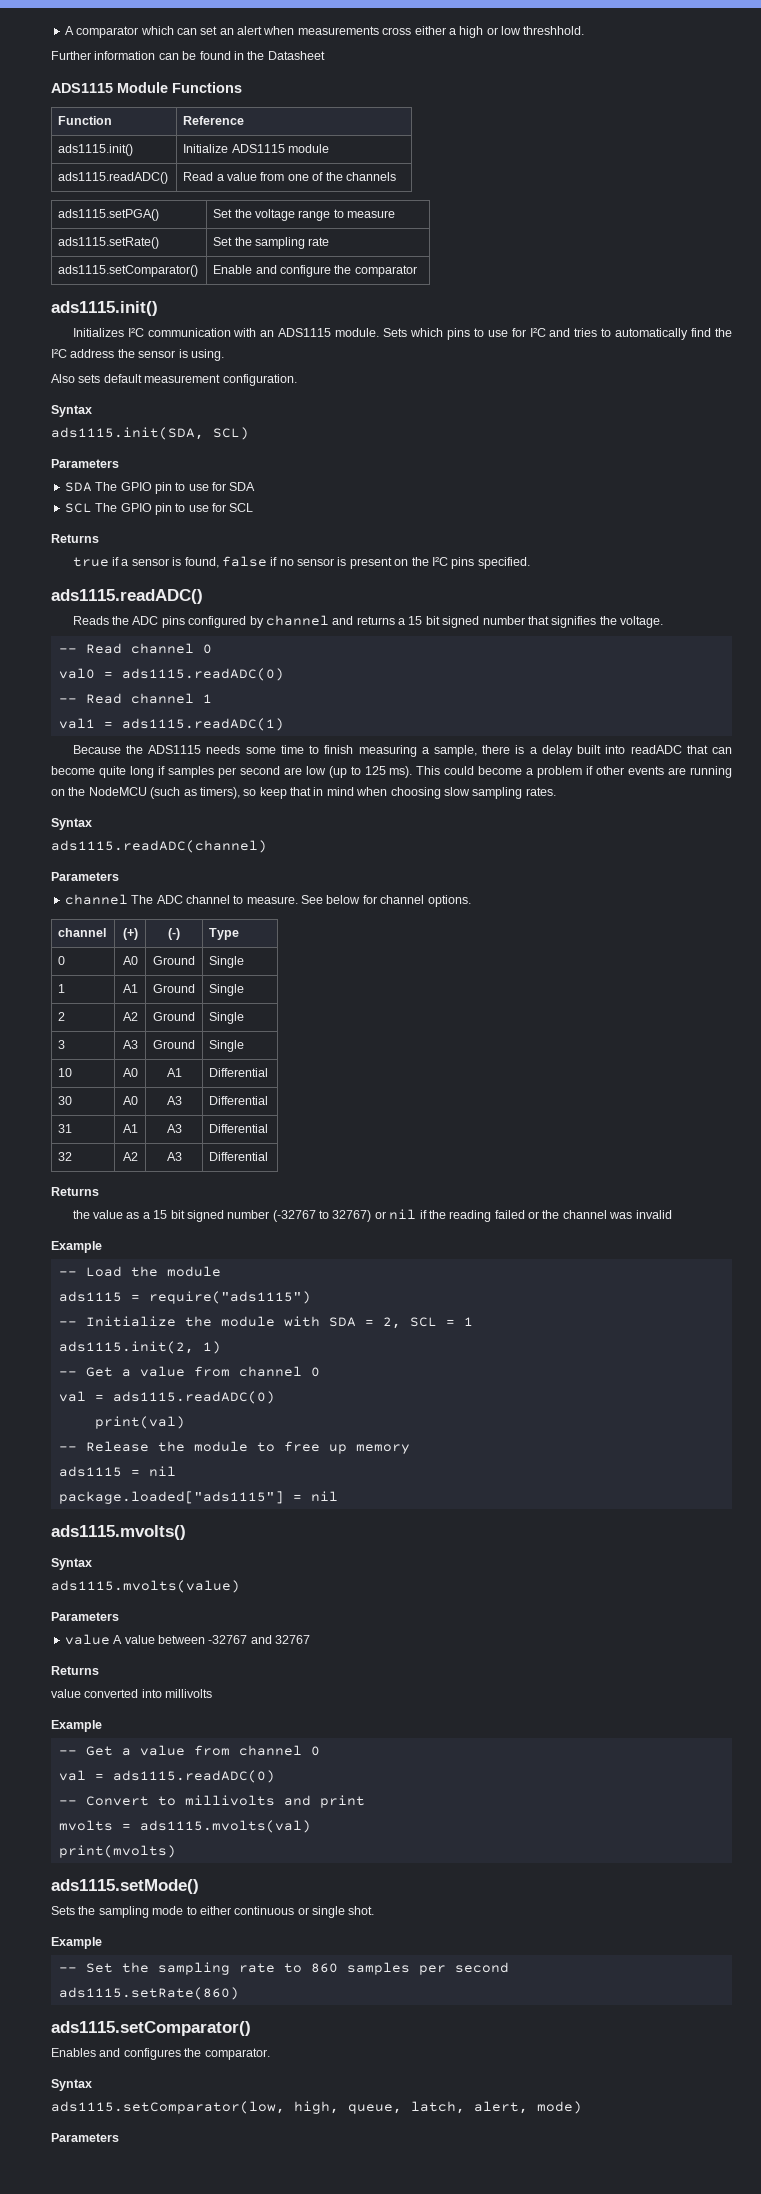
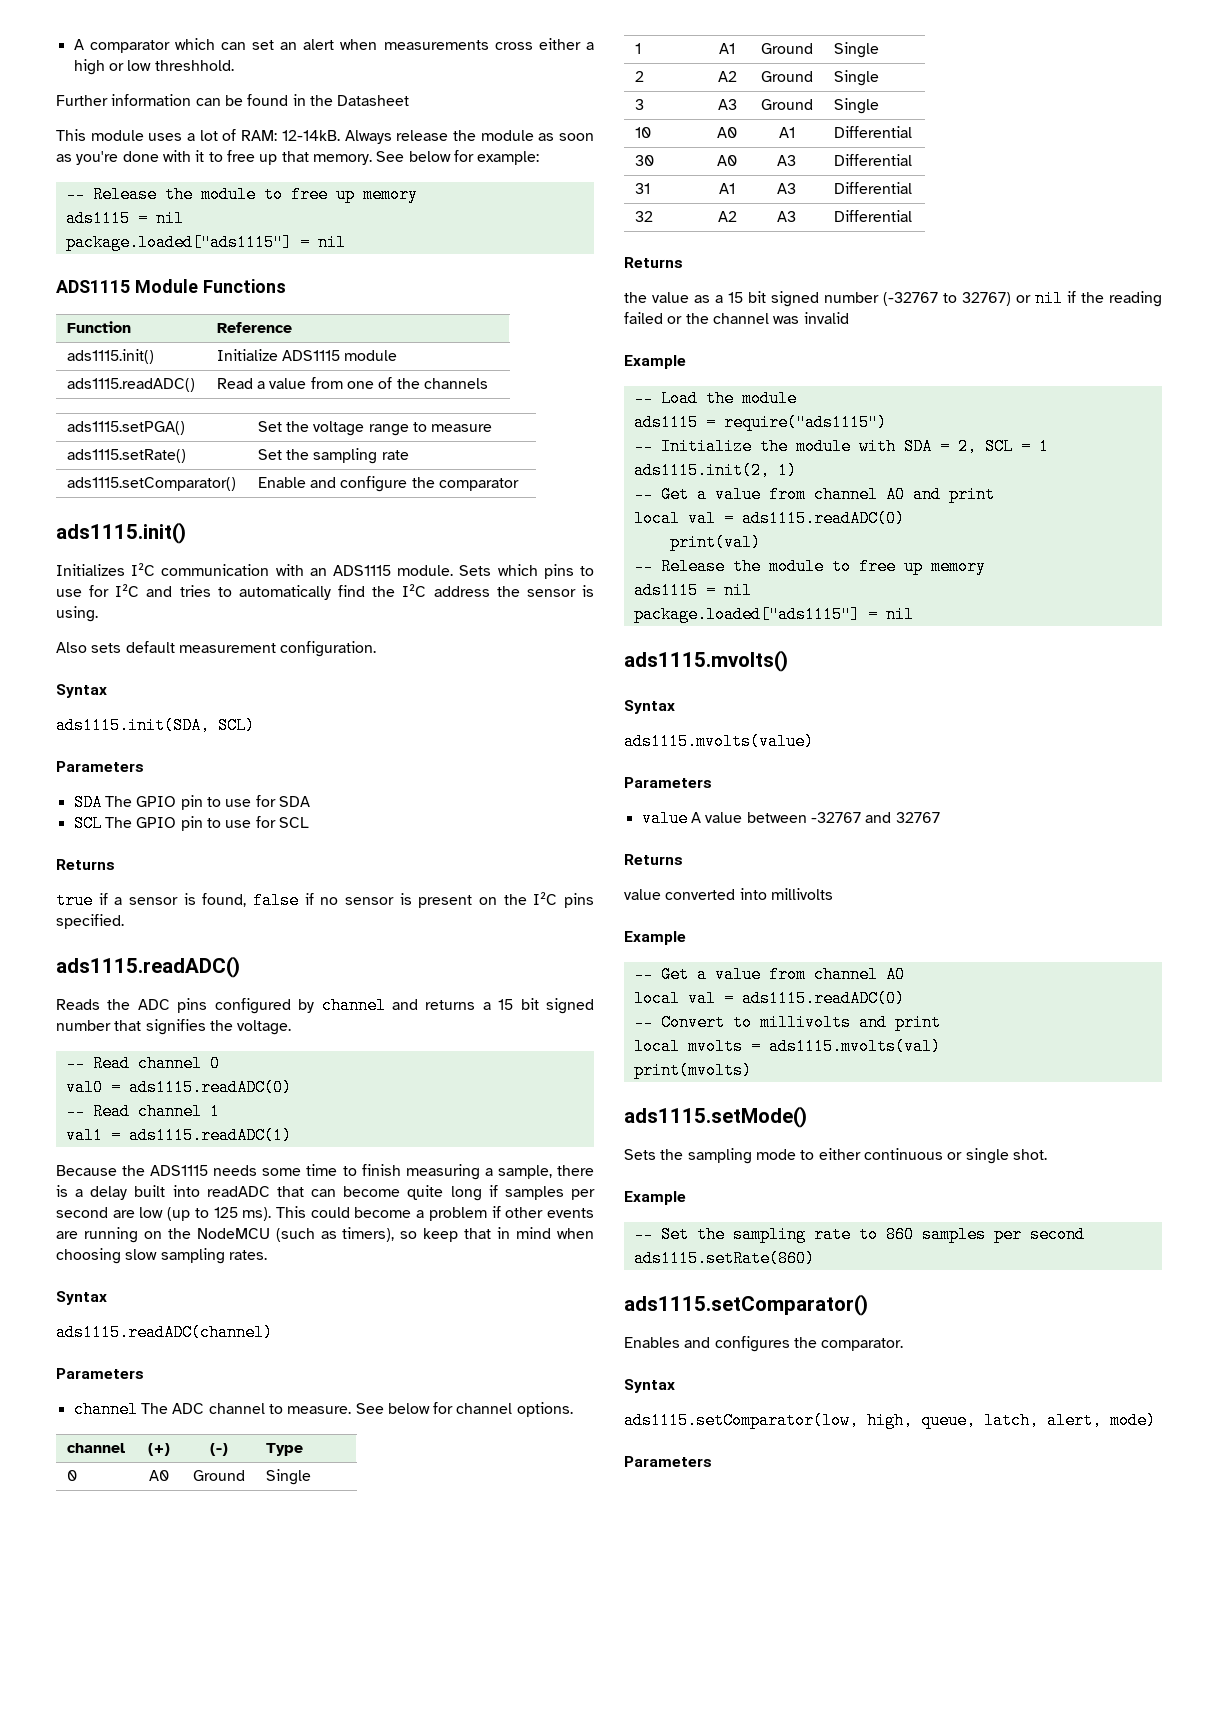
(325, 55) none -> [56,129,594,144] [56,150,540,165] [65,186,418,203] [65,210,184,227] [65,234,346,251] // This module uses a lot of RAM: 12-14kB. Always release the module as soon as you're done with it to free up that memory. See below for example: // -- Release the module to free up memory // ads1115 = nil // package.loaded["ads1115"] = nil
[310,1367,320,1377] 0 // -> [885,486,995,503] [633,510,680,527] A0 and print // local
[310,1746,320,1756] 0 // -> [885,966,905,983] [633,990,680,1007] A0 // local
(365, 1801) none -> [633,1038,680,1055] local

